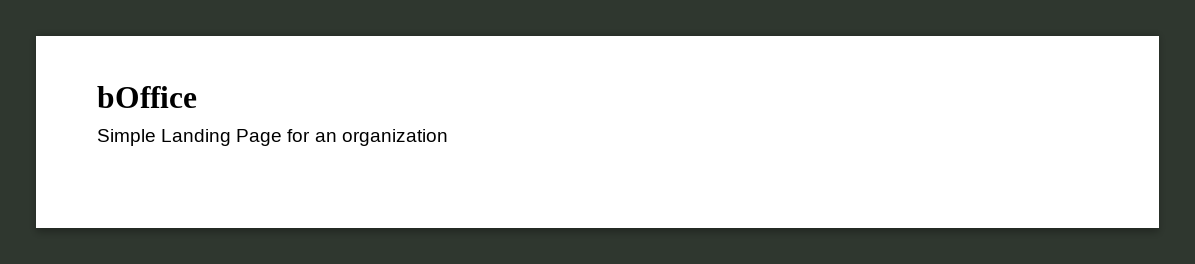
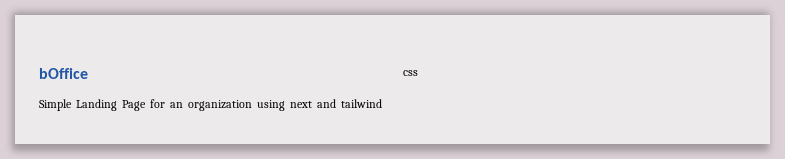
(448, 137) none -> [257,99,382,111] [403,70,418,76] using next and tailwind css

